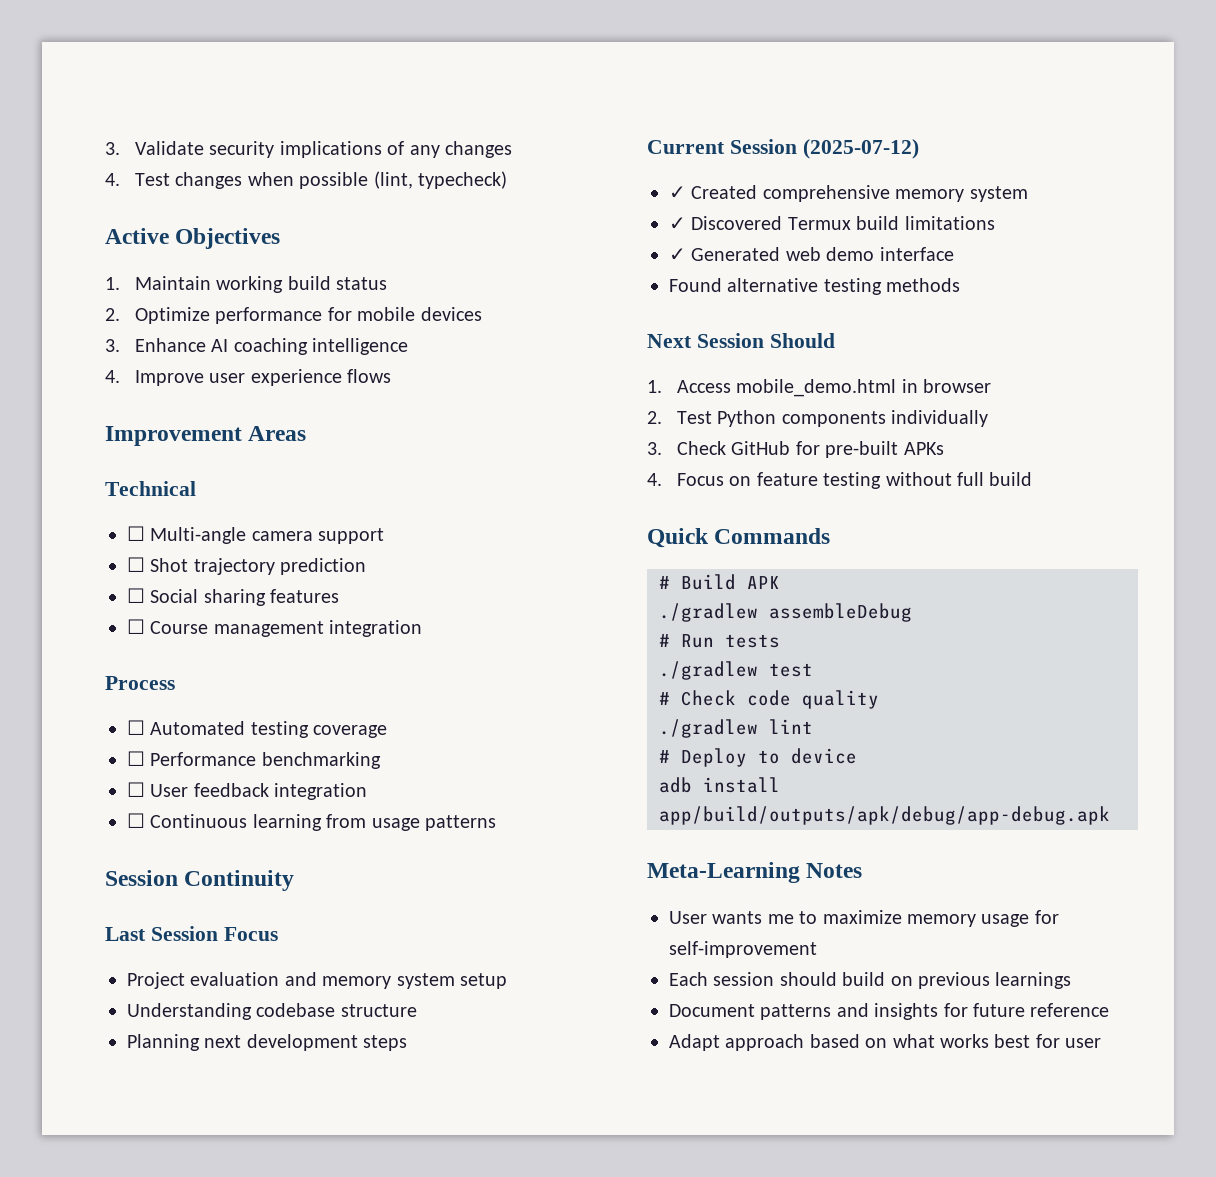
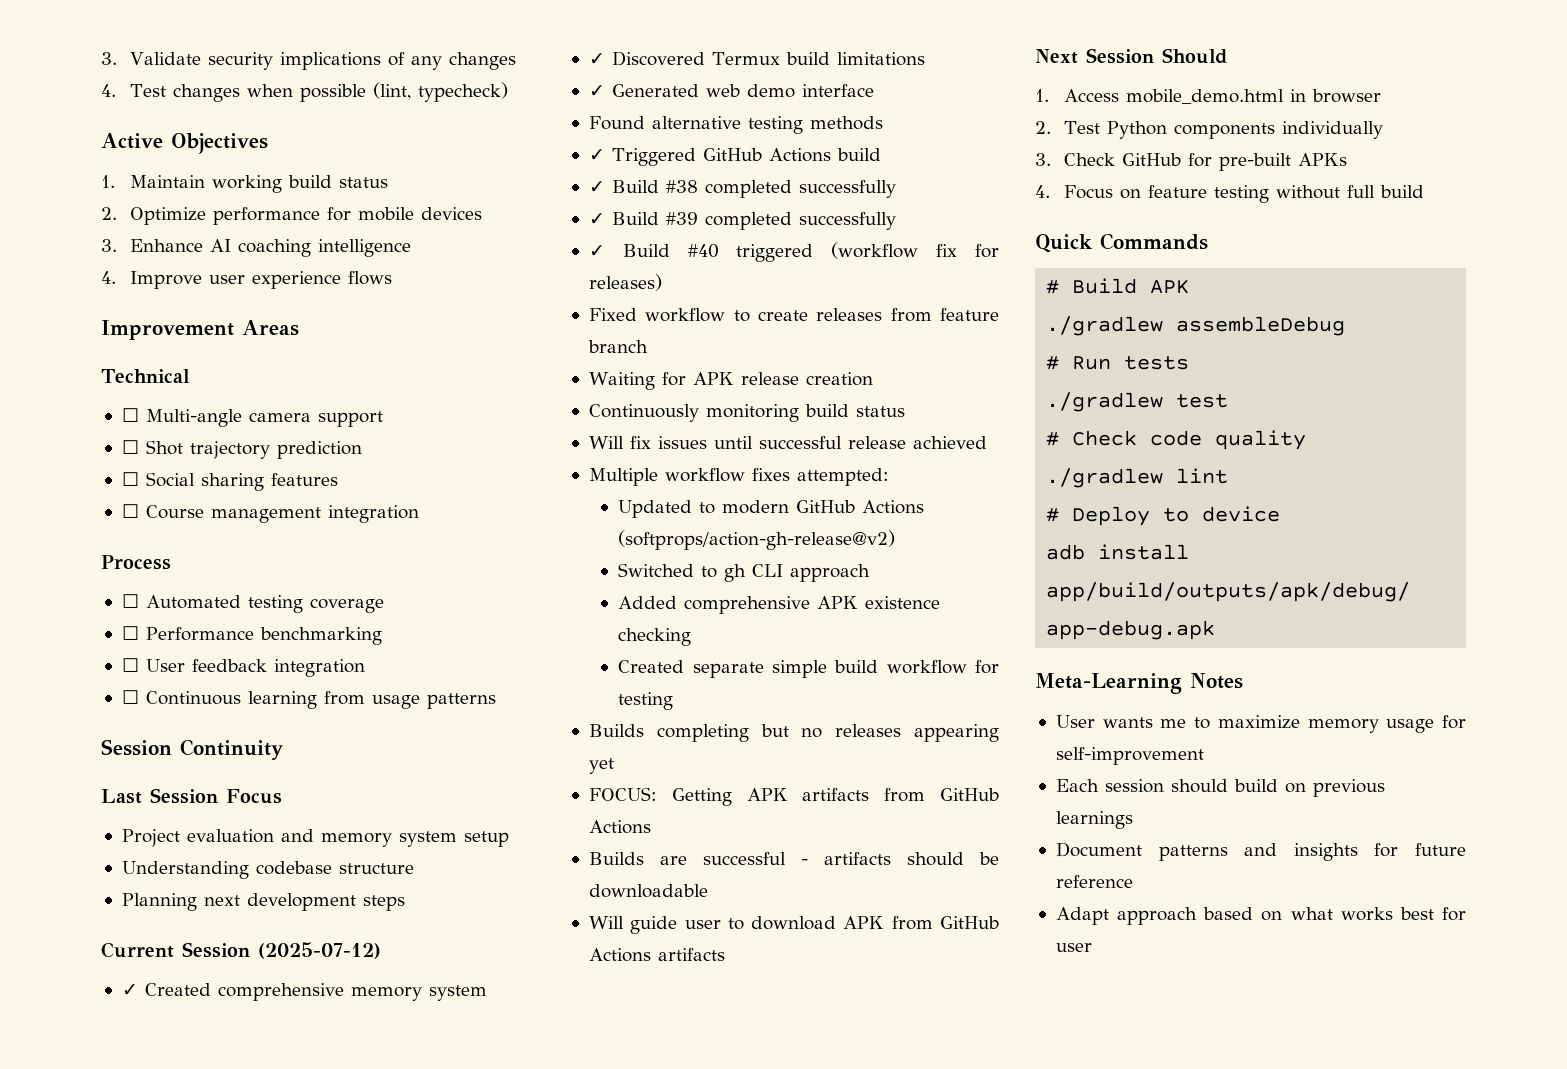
(961, 285) none -> [588,148,881,166] [588,180,896,198] [588,212,896,230] [588,242,999,262] [588,274,662,291] [588,308,999,322] [587,340,648,353] [588,372,873,390] [588,404,905,422] [588,436,987,449] [588,468,889,486] [618,500,925,518] [618,530,896,550] [618,563,871,582] [618,596,941,614] [618,628,692,646] [618,660,999,678] [618,692,674,710] [588,724,999,742] [588,758,614,774] [588,787,999,806] [588,820,651,834] [588,852,999,866] [588,884,708,898] [588,916,999,934] [588,948,725,962] // ✓ Triggered GitHub Actions build // ✓ Build #38 completed successfully // ✓ Build #39 completed successfully // ✓ Build #40 triggered (workflow fix for releases) // Fixed workflow to create releases from feature branch // Waiting for APK release creation // Continuously monitoring build status // Will fix issues until successful release achieved // Multiple workflow fixes attempted: // Updated to modern GitHub Actions (softprops/action-gh-release@v2) // Switched to gh CLI approach // Added comprehensive APK existence checking // Created separate simple build workflow for testing // Builds completing but no releases appearing yet // FOCUS: Getting APK artifacts from GitHub Actions // Builds are successful - artifacts should be downloadable // Will guide user to download APK from GitHub Actions artifacts

